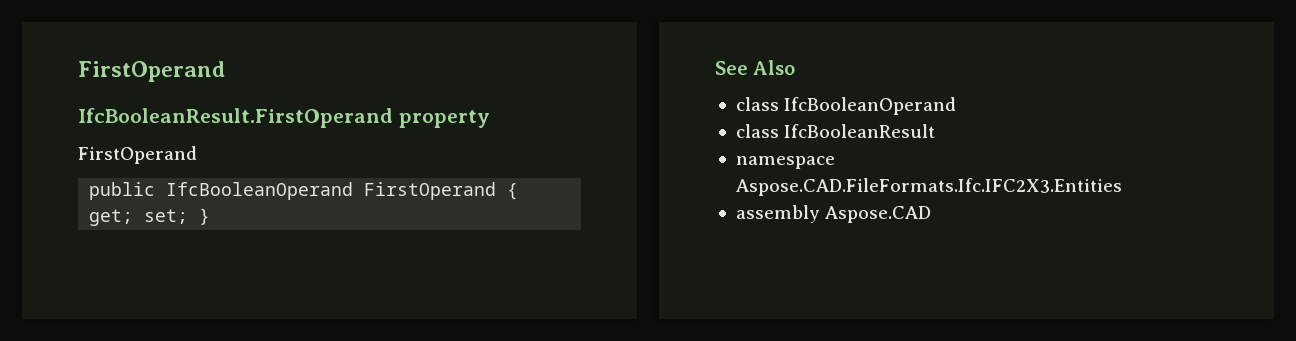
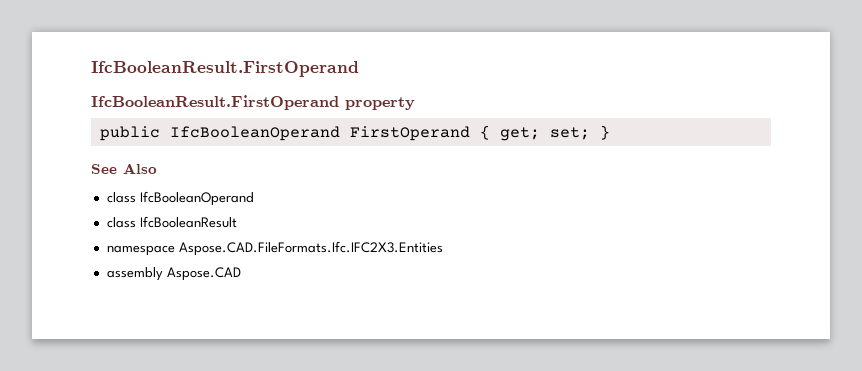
[78,61,225,82] FirstOperand -> [91,61,359,77] IfcBooleanResult.FirstOperand
[78,146,197,164] // FirstOperand -> (415, 103) none

